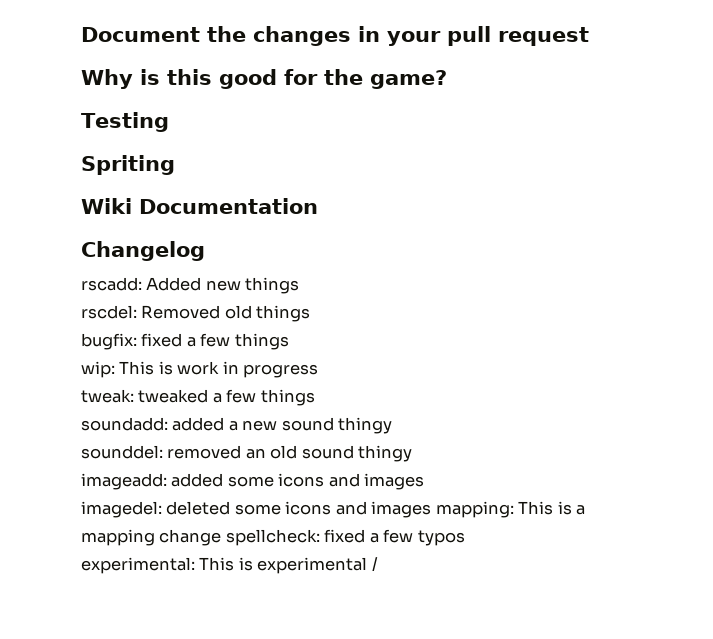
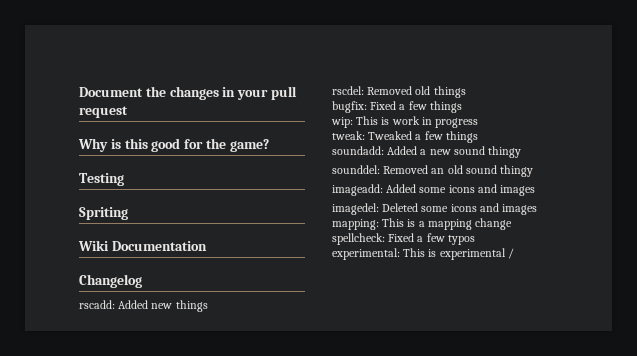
[141,333,183,347] fixed -> [370,101,397,110] Fixed
[138,389,209,403] tweaked -> [368,131,413,140] Tweaked
[172,417,225,431] added -> [387,146,418,155] Added
[167,445,242,459] removed -> [383,165,429,174] Removed
[171,473,224,487] added -> [386,184,417,193] Added
[166,501,231,515] deleted -> [382,203,419,212] Deleted
[324,529,366,543] fixed -> [388,233,415,242] Fixed

